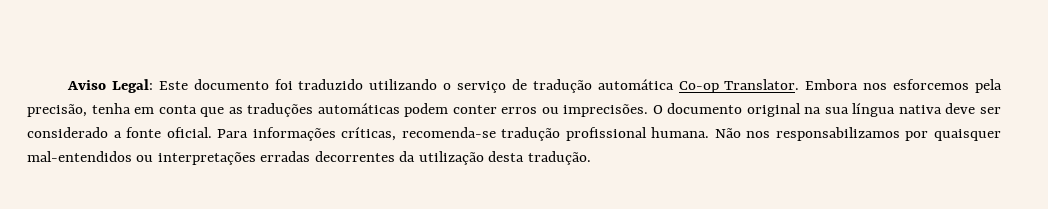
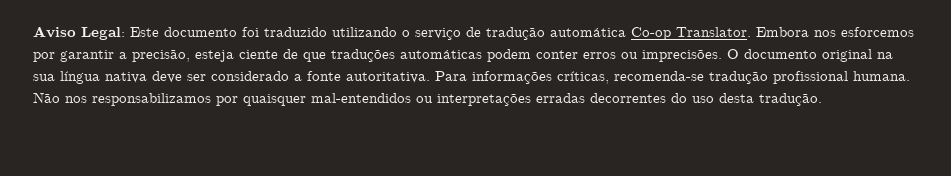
[974,79,1002,93] [27,103,243,117] pela precisão, tenha em conta que as -> [33,49,326,62] por garantir a precisão, esteja ciente de que
[166,127,212,138] oficial. -> [346,72,430,83] autoritativa.
[399,151,484,165] da utilização -> [671,93,714,103] do uso

